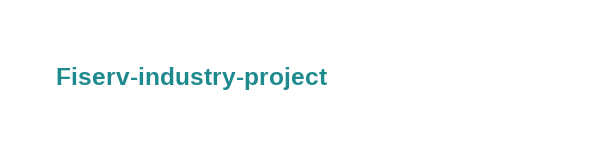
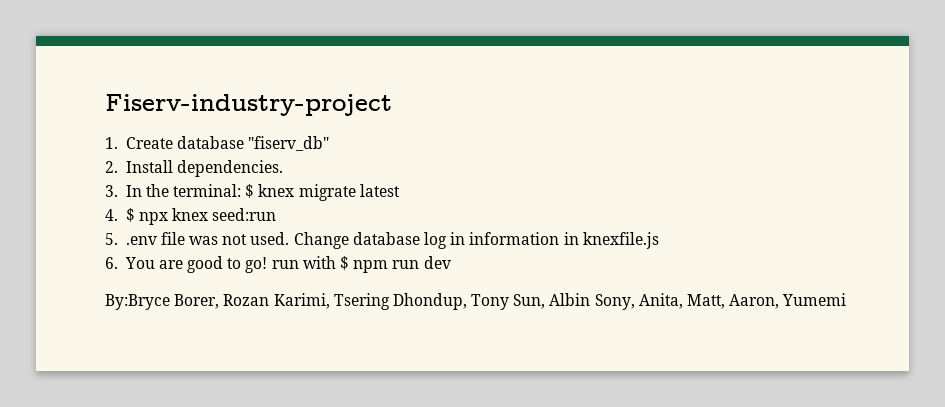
(327, 78) none -> [105,136,330,151] [105,160,283,177] [105,184,400,201] [105,208,277,225] [105,232,659,249] [105,256,451,273] [105,293,847,310] // 1. Create database "fiserv_db" // 2. Install dependencies. // 3. In the terminal: $ knex migrate latest // 4. $ npx knex seed:run // 5. .env file was not used. Change database log in information in knexfile.js // 6. You are good to go! run with $ npm run dev // By:Bryce Borer, Rozan Karimi, Tsering Dhondup, Tony Sun, Albin Sony, Anita, Matt, Aaron, Yumemi

